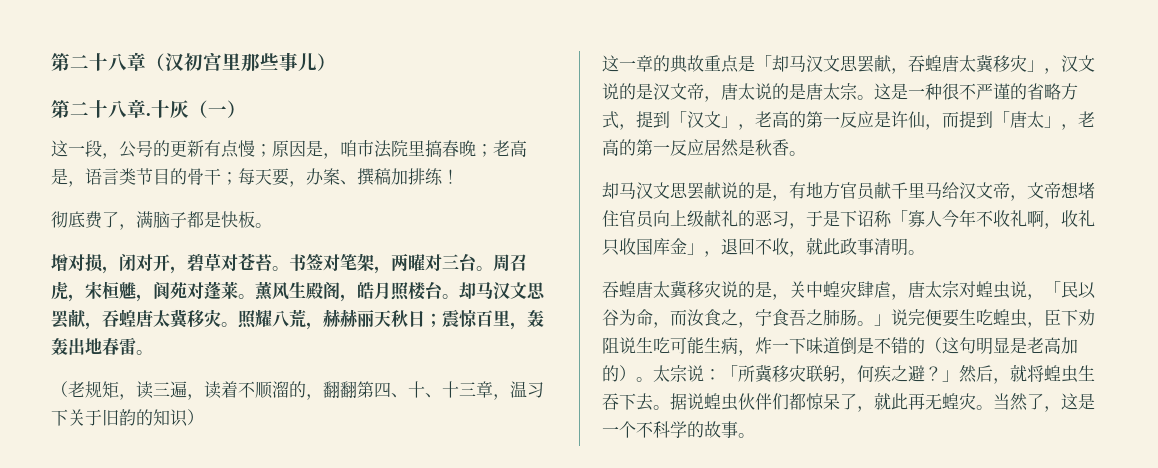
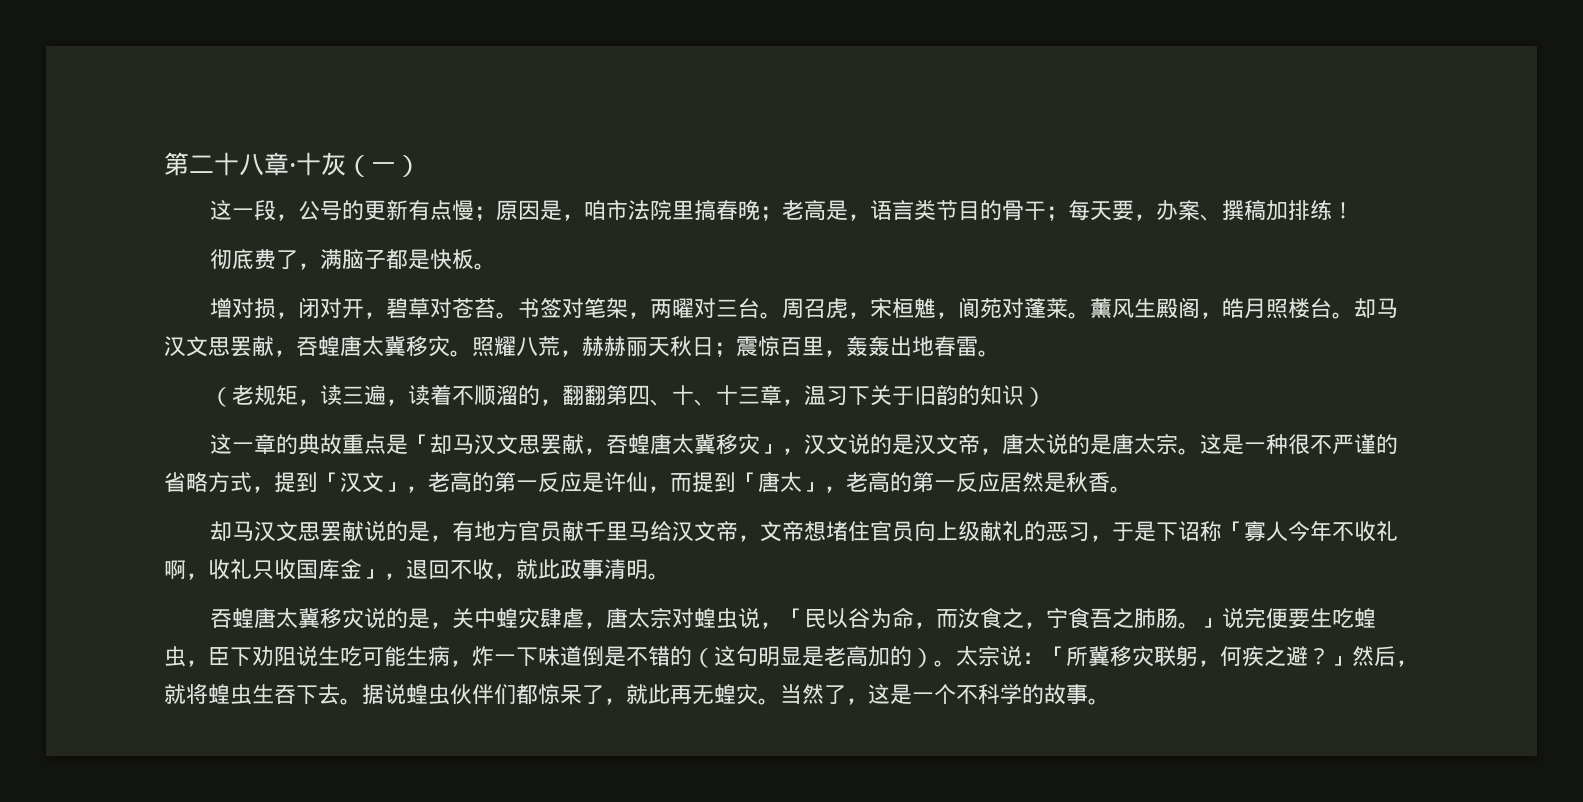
[51,52,336,71] [51,99,151,118] 第二十八章（汉初宫里那些事儿） // 第二十八章. -> [164,152,296,176] 第二十八章·

